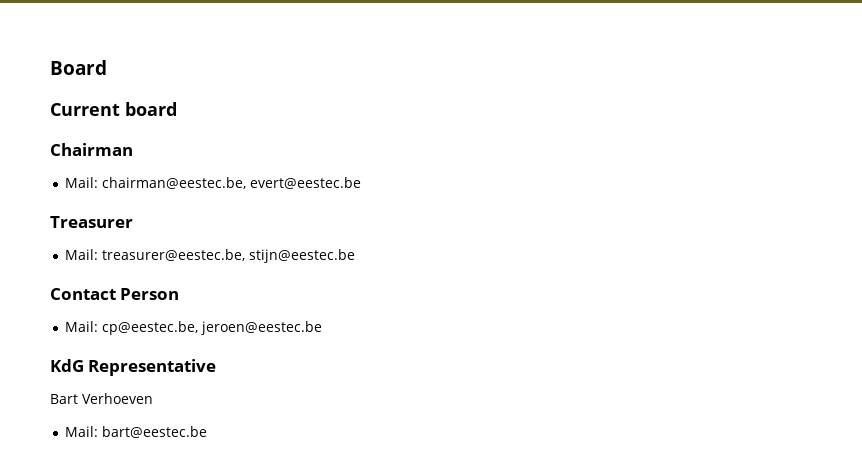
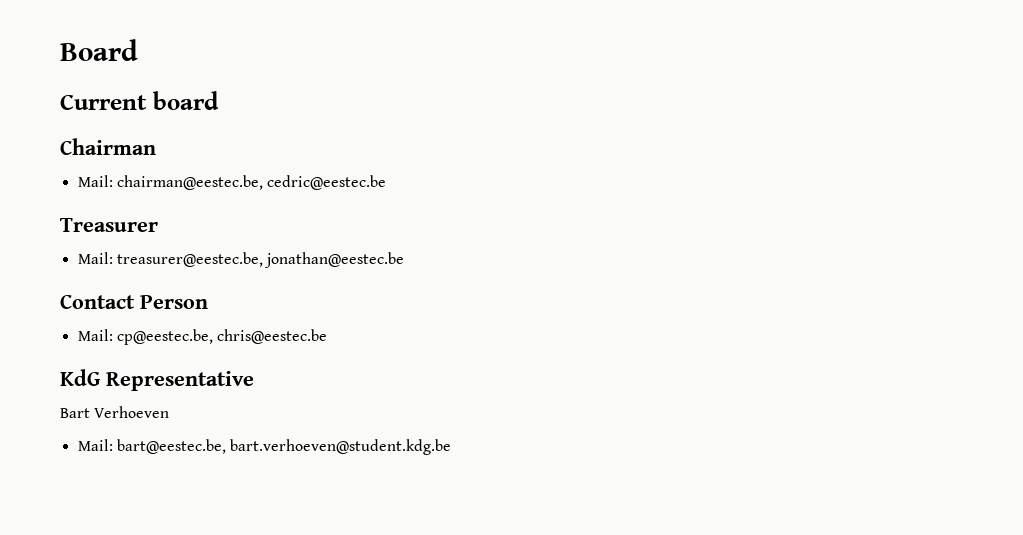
[250,177,362,189] evert@eestec.be -> [267,175,387,190] cedric@eestec.be
[249,249,356,263] stijn@eestec.be -> [265,252,405,268] jonathan@eestec.be
[201,321,323,335] jeroen@eestec.be -> [217,329,328,344] chris@eestec.be
[102,426,208,438] bart@eestec.be -> [116,439,452,455] bart@eestec.be, bart.verhoeven@student.kdg.be

